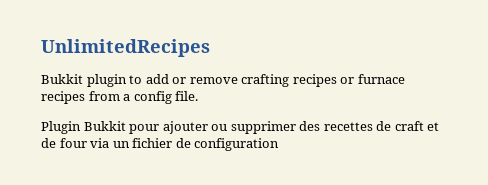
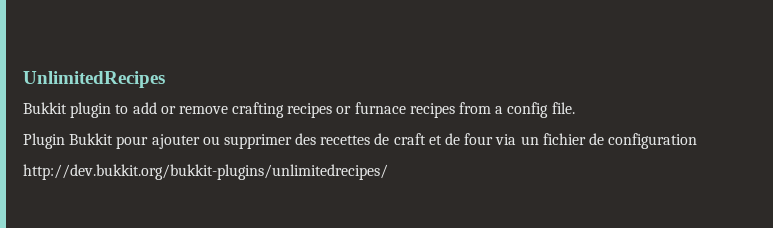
(280, 144) none -> [23,164,388,180] // http://dev.bukkit.org/bukkit-plugins/unlimitedrecipes/

